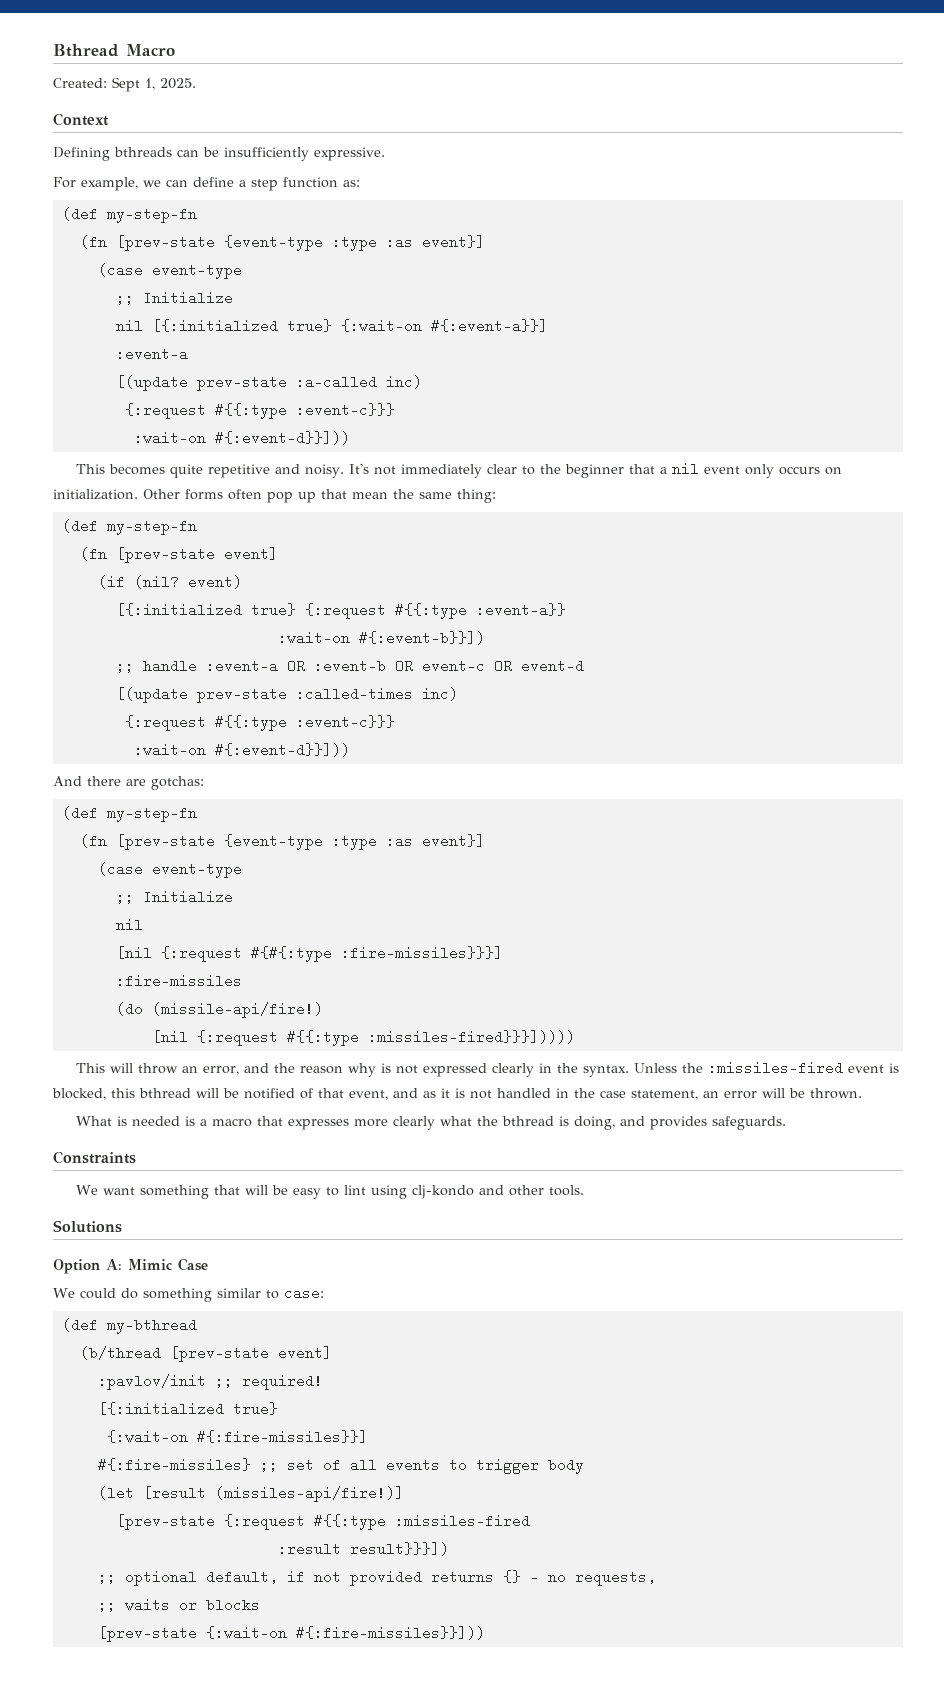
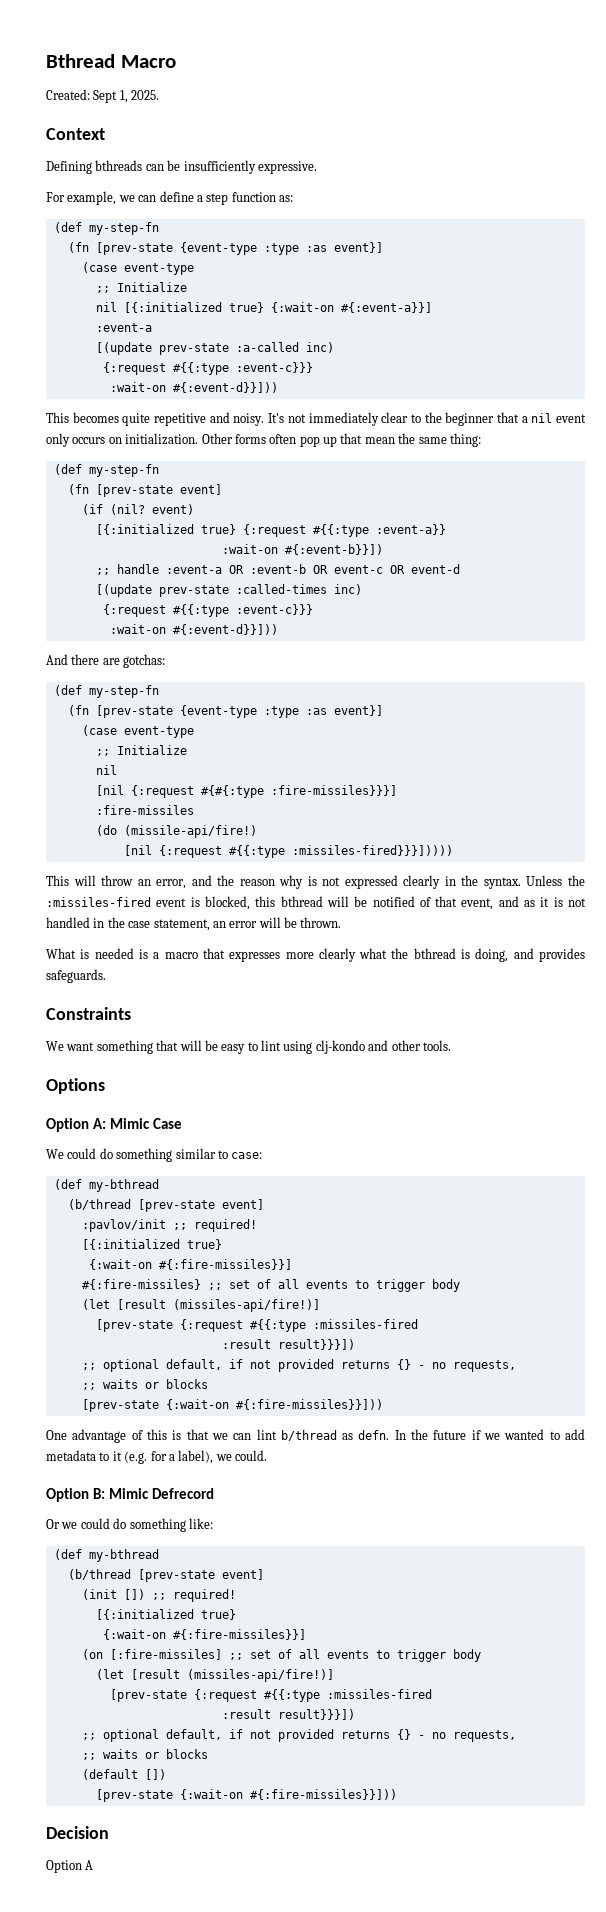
[53,1220,122,1233] Solutions -> [46,1078,105,1094] Options
(485, 1633) none -> [46,1429,585,1443] [46,1450,267,1464] [46,1488,215,1502] [46,1518,213,1532] [53,1549,159,1562] [67,1569,264,1582] [81,1589,236,1602] [95,1609,236,1620] [102,1629,306,1640] [81,1649,481,1662] [95,1669,334,1682] [109,1689,432,1702] [221,1709,355,1720] [81,1729,516,1742] [81,1749,208,1760] [81,1769,166,1780] [95,1789,397,1802] [46,1826,109,1839] [46,1860,94,1873] // One advantage of this is that we can lint b/thread as defn. In the future if we wanted to add metadata to it (e.g. for a label), we could. // Option B: Mimic Defrecord // Or we could do something like: // (def my-bthread // (b/thread [prev-state event] // (init []) ;; required! // [{:initialized true} // {:wait-on #{:fire-missiles}}] // (on [:fire-missiles] ;; set of all events to trigger body // (let [result (missiles-api/fire!)] // [prev-state {:request #{{:type :missiles-fired // :result result}}}]) // ;; optional default, if not provided returns {} - no requests, // ;; waits or blocks // (default []) // [prev-state {:wait-on #{:fire-missiles}}])) // Decision // Option A

